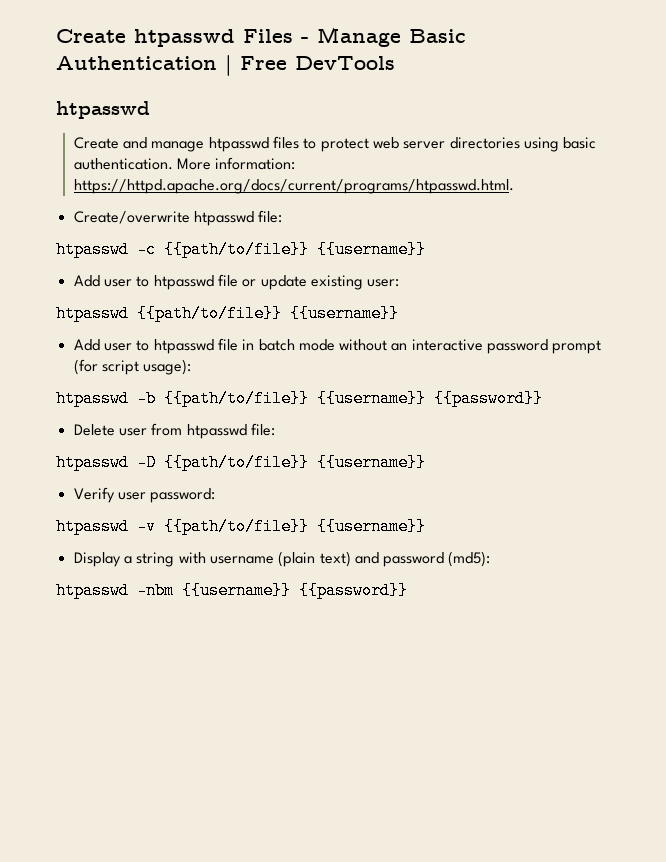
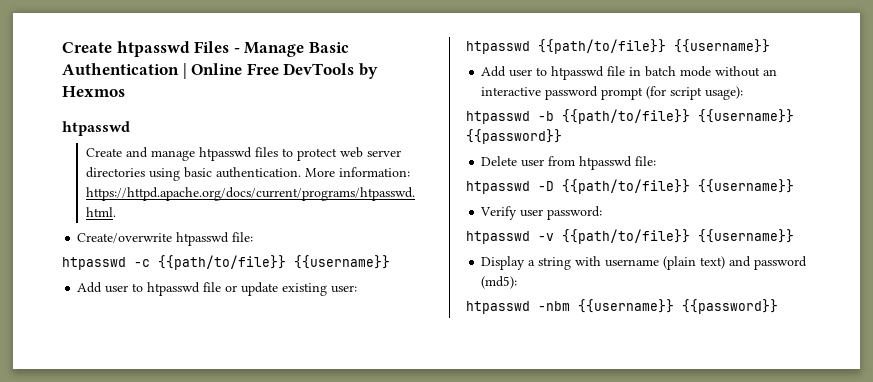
(232, 65) none -> [191,63,243,75] Online
(395, 63) none -> [358,63,378,79] [62,86,125,97] by Hexmos

